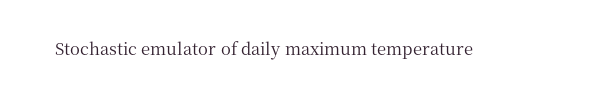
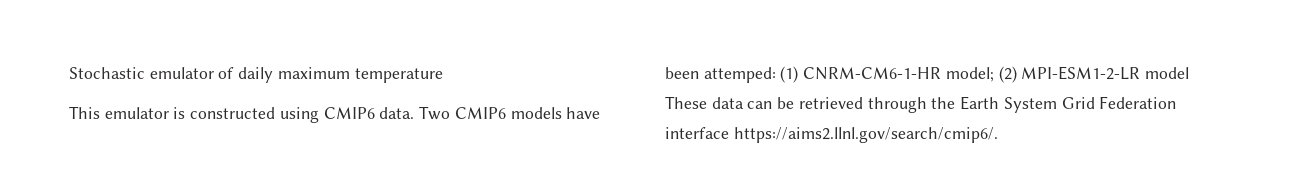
(474, 51) none -> [69,106,601,123] [665,66,1190,83] [665,96,1177,113] [665,127,998,143] // This emulator is constructed using CMIP6 data. Two CMIP6 models have been attemped: (1) CNRM-CM6-1-HR model; (2) MPI-ESM1-2-LR model These data can be retrieved through the Earth System Grid Federation interface https://aims2.llnl.gov/search/cmip6/.

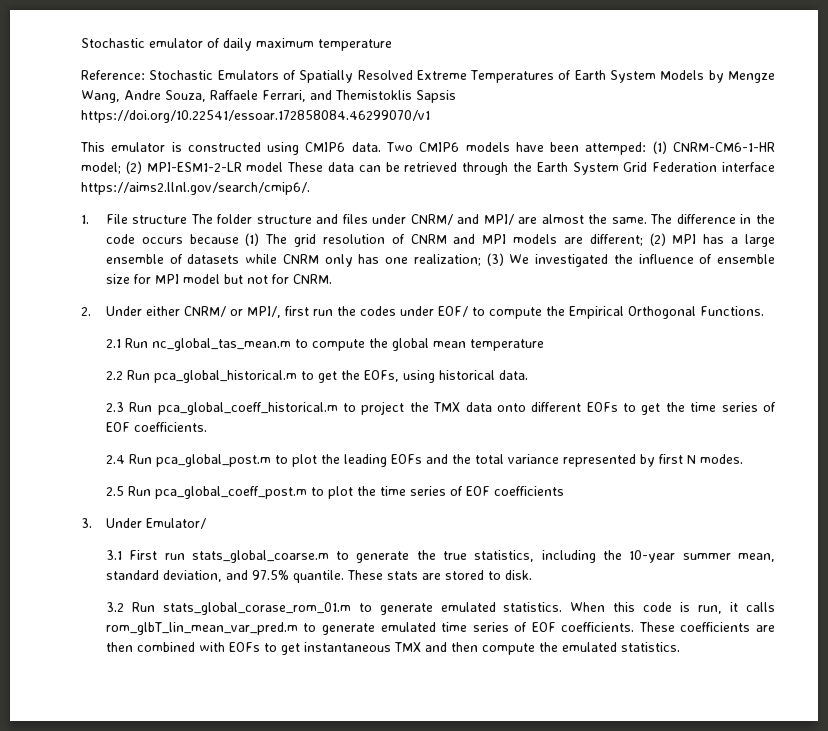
(443, 75) none -> [81,70,776,83] [81,90,456,103] [81,110,430,123] // Reference: Stochastic Emulators of Spatially Resolved Extreme Temperatures of Earth System Models by Mengze Wang, Andre Souza, Raffaele Ferrari, and Themistoklis Sapsis https://doi.org/10.22541/essoar.172858084.46299070/v1
(998, 135) none -> [81,214,775,225] [105,233,775,247] [105,253,776,267] [105,274,332,284] [81,306,764,319] [105,338,544,351] [105,370,528,383] [105,401,776,415] [105,422,207,432] [105,454,743,467] [105,486,564,499] [81,518,206,529] [105,550,775,563] [105,570,532,583] [105,602,775,615] [105,622,776,635] [105,642,680,655] // 1. File structure The folder structure and files under CNRM/ and MPI/ are almost the same. The difference in the code occurs because (1) The grid resolution of CNRM and MPI models are different; (2) MPI has a large ensemble of datasets while CNRM only has one realization; (3) We investigated the influence of ensemble size for MPI model but not for CNRM. // 2. Under either CNRM/ or MPI/, first run the codes under EOF/ to compute the Empirical Orthogonal Functions. // 2.1 Run nc_global_tas_mean.m to compute the global mean temperature // 2.2 Run pca_global_historical.m to get the EOFs, using historical data. // 2.3 Run pca_global_coeff_historical.m to project the TMX data onto different EOFs to get the time series of EOF coefficients. // 2.4 Run pca_global_post.m to plot the leading EOFs and the total variance represented by first N modes. // 2.5 Run pca_global_coeff_post.m to plot the time series of EOF coefficients // 3. Under Emulator/ // 3.1 First run stats_global_coarse.m to generate the true statistics, including the 10-year summer mean, standard deviation, and 97.5% quantile. These stats are stored to disk. // 3.2 Run stats_global_corase_rom_01.m to generate emulated statistics. When this code is run, it calls rom_glbT_lin_mean_var_pred.m to generate emulated time series of EOF coefficients. These coefficients are then combined with EOFs to get instantaneous TMX and then compute the emulated statistics.

